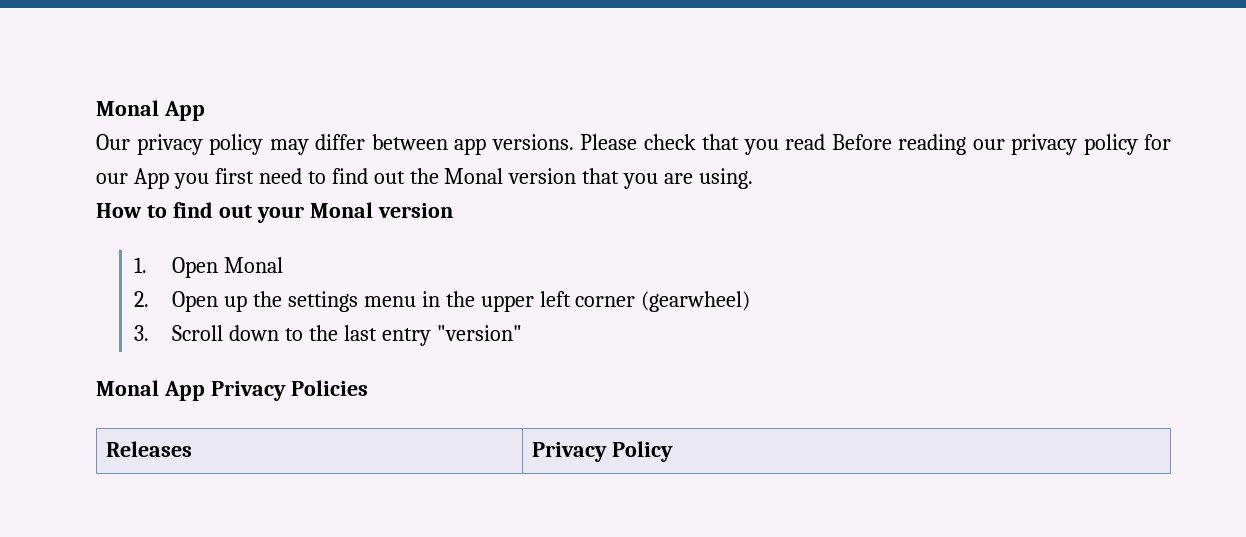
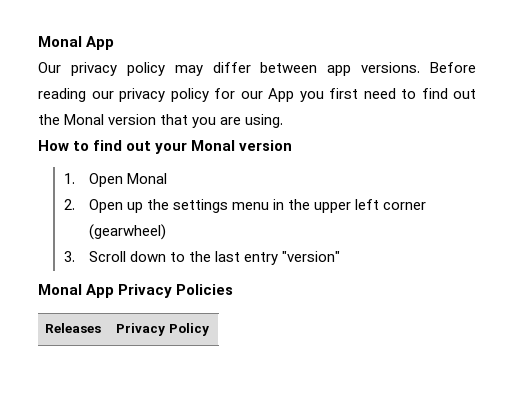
[580,134,825,155] Please check that you read -> (421, 67) none

